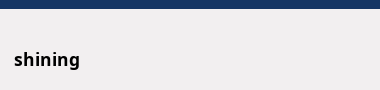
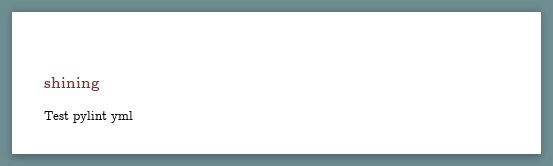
(80, 61) none -> [44,111,133,123] // Test pylint yml

